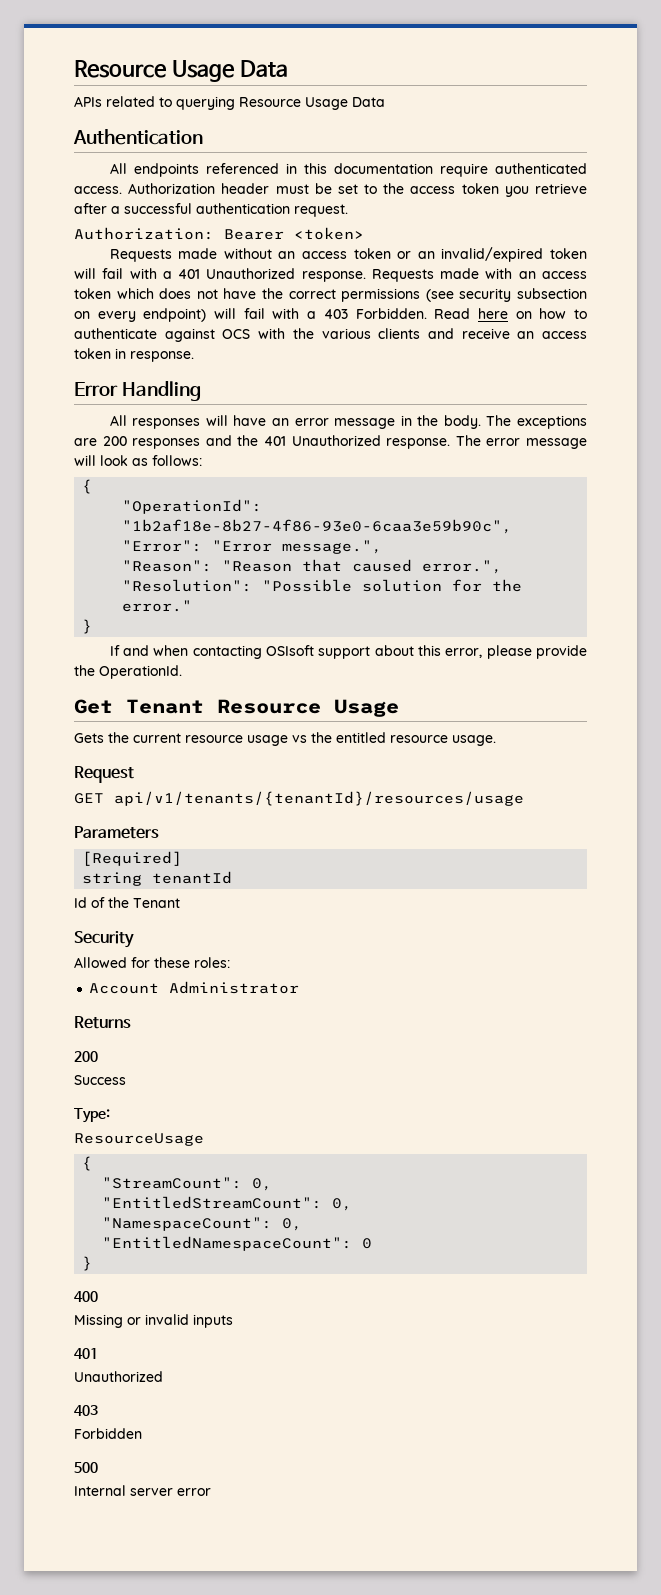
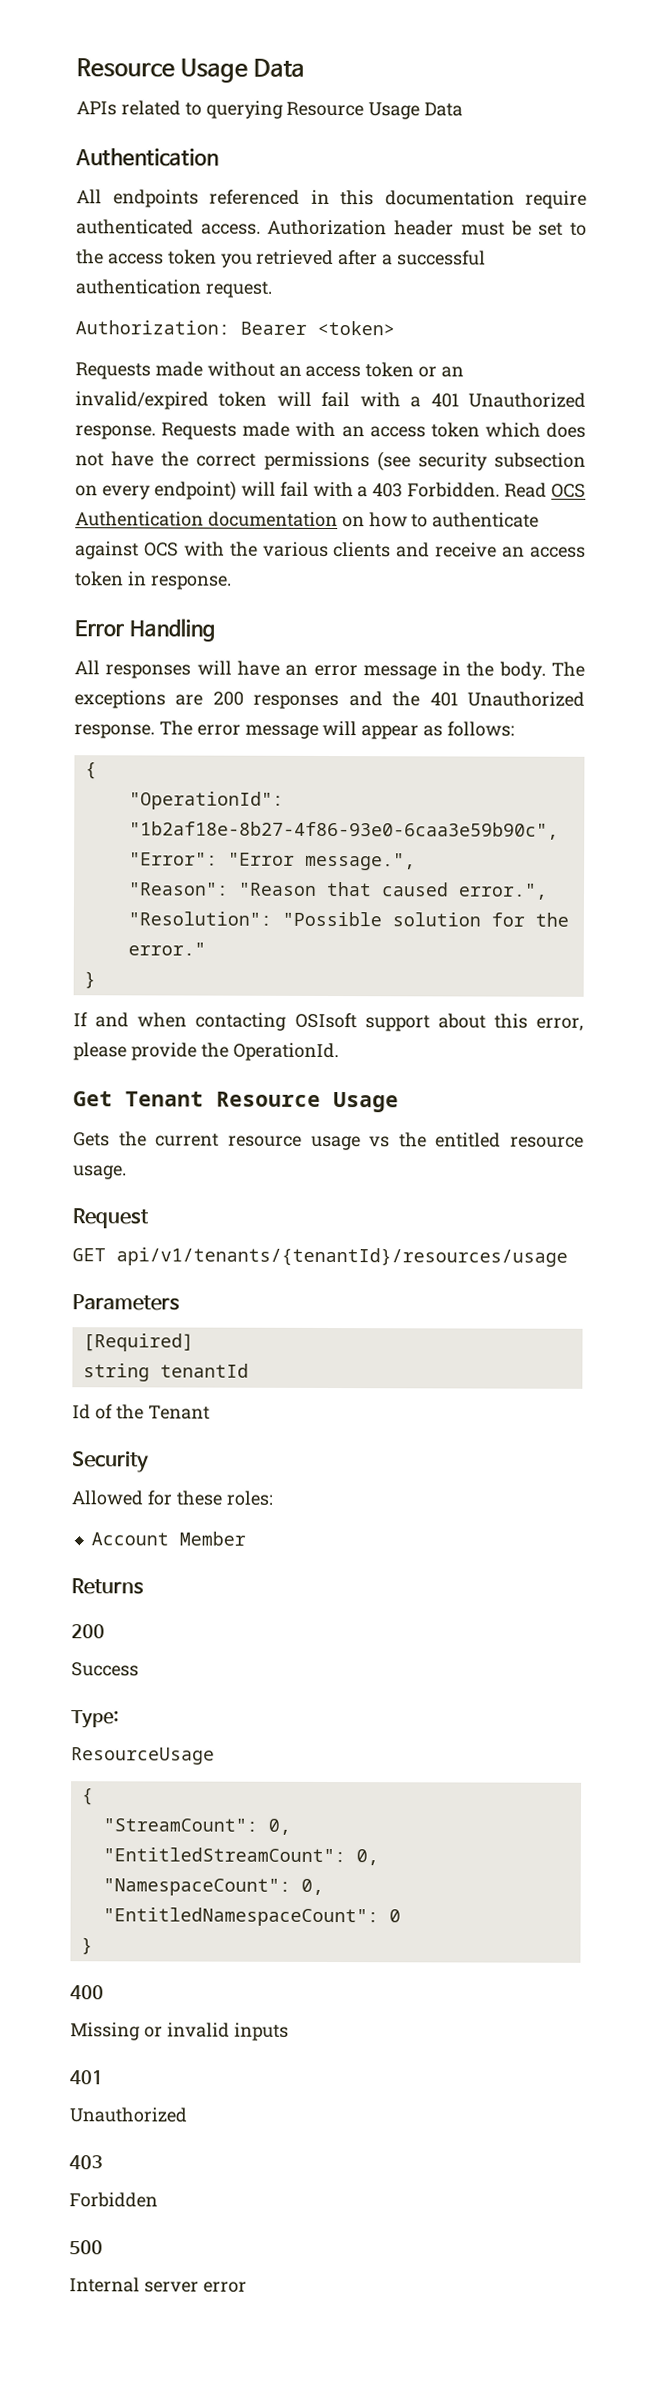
[535,183,587,194] retrieve -> [256,249,335,266] retrieved
[477,308,508,319] here -> [550,483,586,498] [75,511,338,528] OCS Authentication documentation
[100,455,128,466] look -> [361,725,420,740] appear
[169,981,300,994] Administrator -> [178,1531,246,1546] Member

